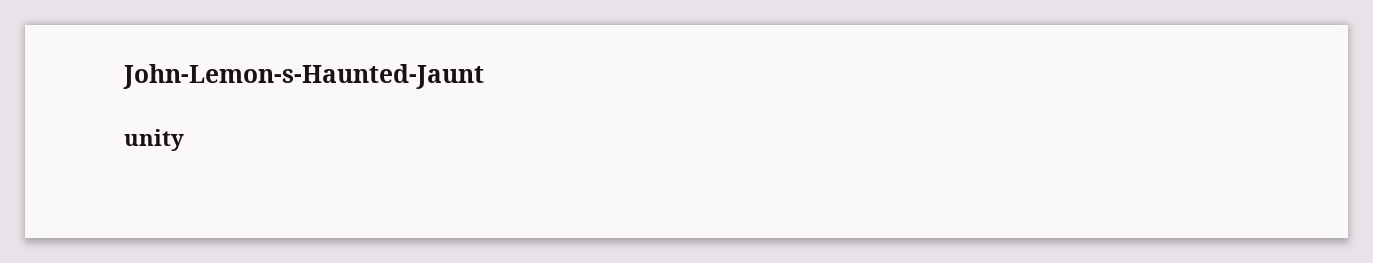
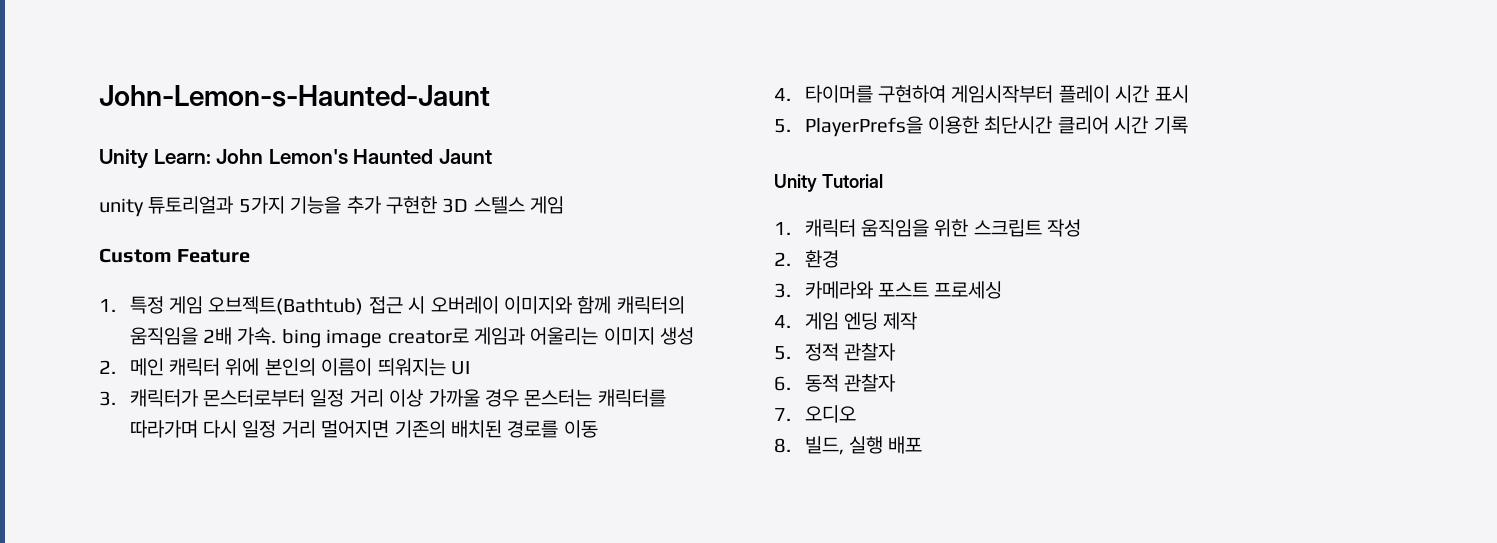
[124,129,184,151] unity -> [99,149,492,169] [99,196,565,217] [99,248,251,263] [99,296,685,315] [129,327,695,348] [99,358,471,376] [99,389,666,407] [129,420,598,438] [774,85,1189,103] [774,116,1188,137] [774,174,883,192] [774,219,1082,237] [774,250,839,268] [774,281,1003,299] [774,312,918,330] [774,343,897,361] [774,374,897,392] [774,405,856,423] [774,436,923,455] Unity Learn: John Lemon's Haunted Jaunt // unity 튜토리얼과 5가지 기능을 추가 구현한 3D 스텔스 게임 // Custom Feature // 1. 특정 게임 오브젝트(Bathtub) 접근 시 오버레이 이미지와 함께 캐릭터의 움직임을 2배 가속. bing image creator로 게임과 어울리는 이미지 생성 // 2. 메인 캐릭터 위에 본인의 이름이 띄워지는 UI // 3. 캐릭터가 몬스터로부터 일정 거리 이상 가까울 경우 몬스터는 캐릭터를 따라가며 다시 일정 거리 멀어지면 기존의 배치된 경로를 이동 // 4. 타이머를 구현하여 게임시작부터 플레이 시간 표시 // 5. PlayerPrefs을 이용한 최단시간 클리어 시간 기록 // Unity Tutorial // 1. 캐릭터 움직임을 위한 스크립트 작성 // 2. 환경 // 3. 카메라와 포스트 프로세싱 // 4. 게임 엔딩 제작 // 5. 정적 관찰자 // 6. 동적 관찰자 // 7. 오디오 // 8. 빌드, 실행 배포

